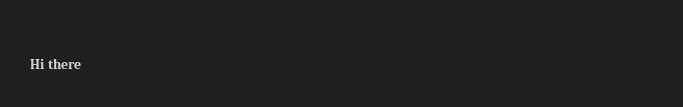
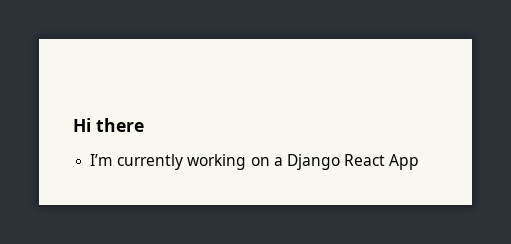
(81, 63) none -> [90,154,420,170] // I’m currently working on a Django React App

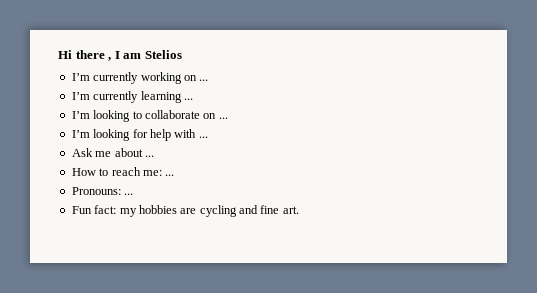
(144, 125) none -> [108,50,182,61] , I am Stelios
[273,154,420,170] a Django React App -> [199,79,209,81] [71,91,193,103] [71,110,228,122] [71,129,208,141] [71,148,154,157] [71,167,175,176] [71,187,134,195] [71,205,299,217] ... // I’m currently learning ... // I’m looking to collaborate on ... // I’m looking for help with ... // Ask me about ... // How to reach me: ... // Pronouns: ... // Fun fact: my hobbies are cycling and fine art.

